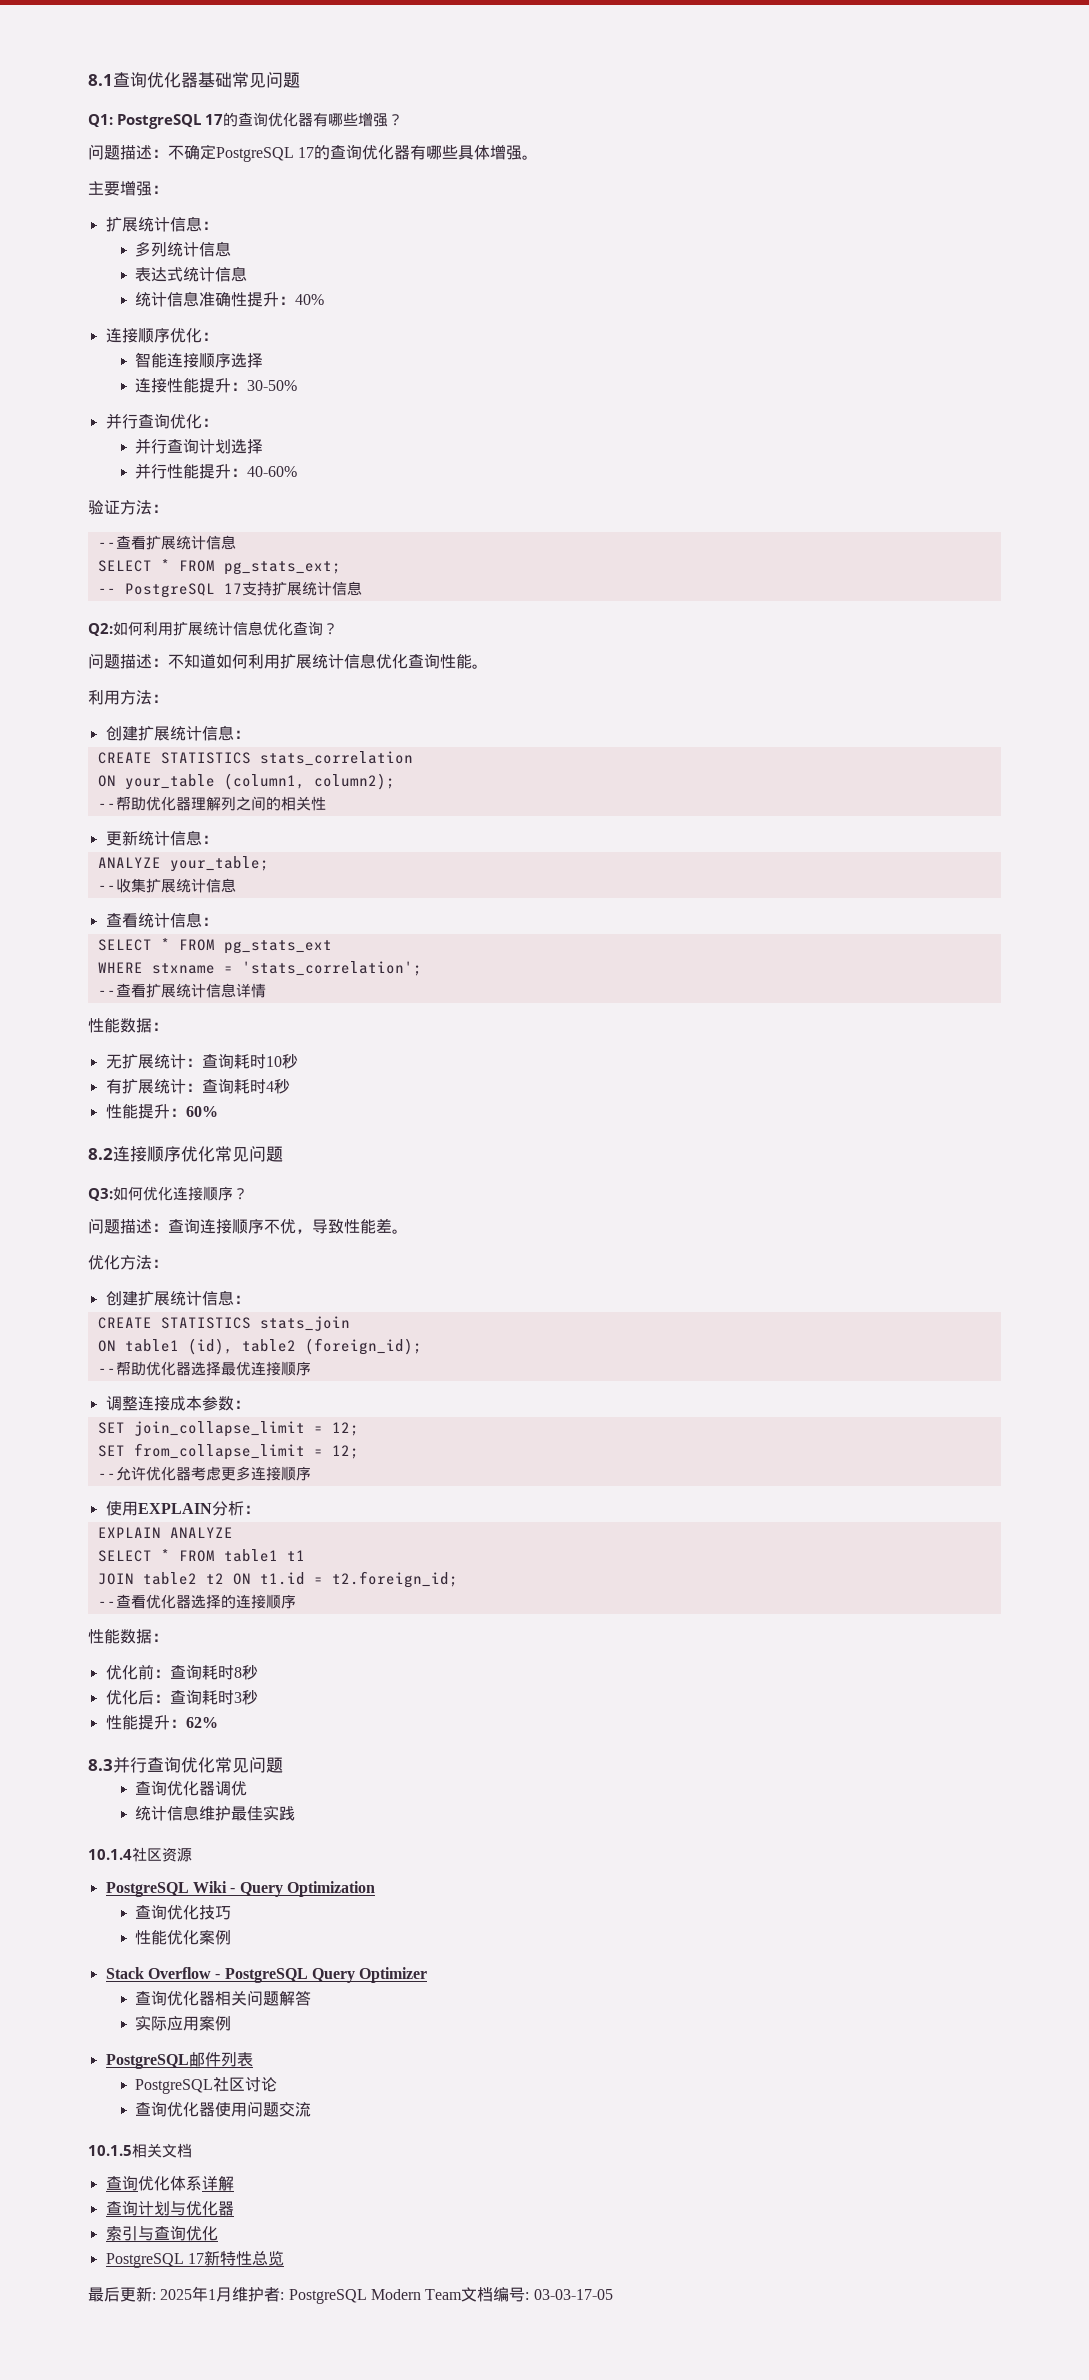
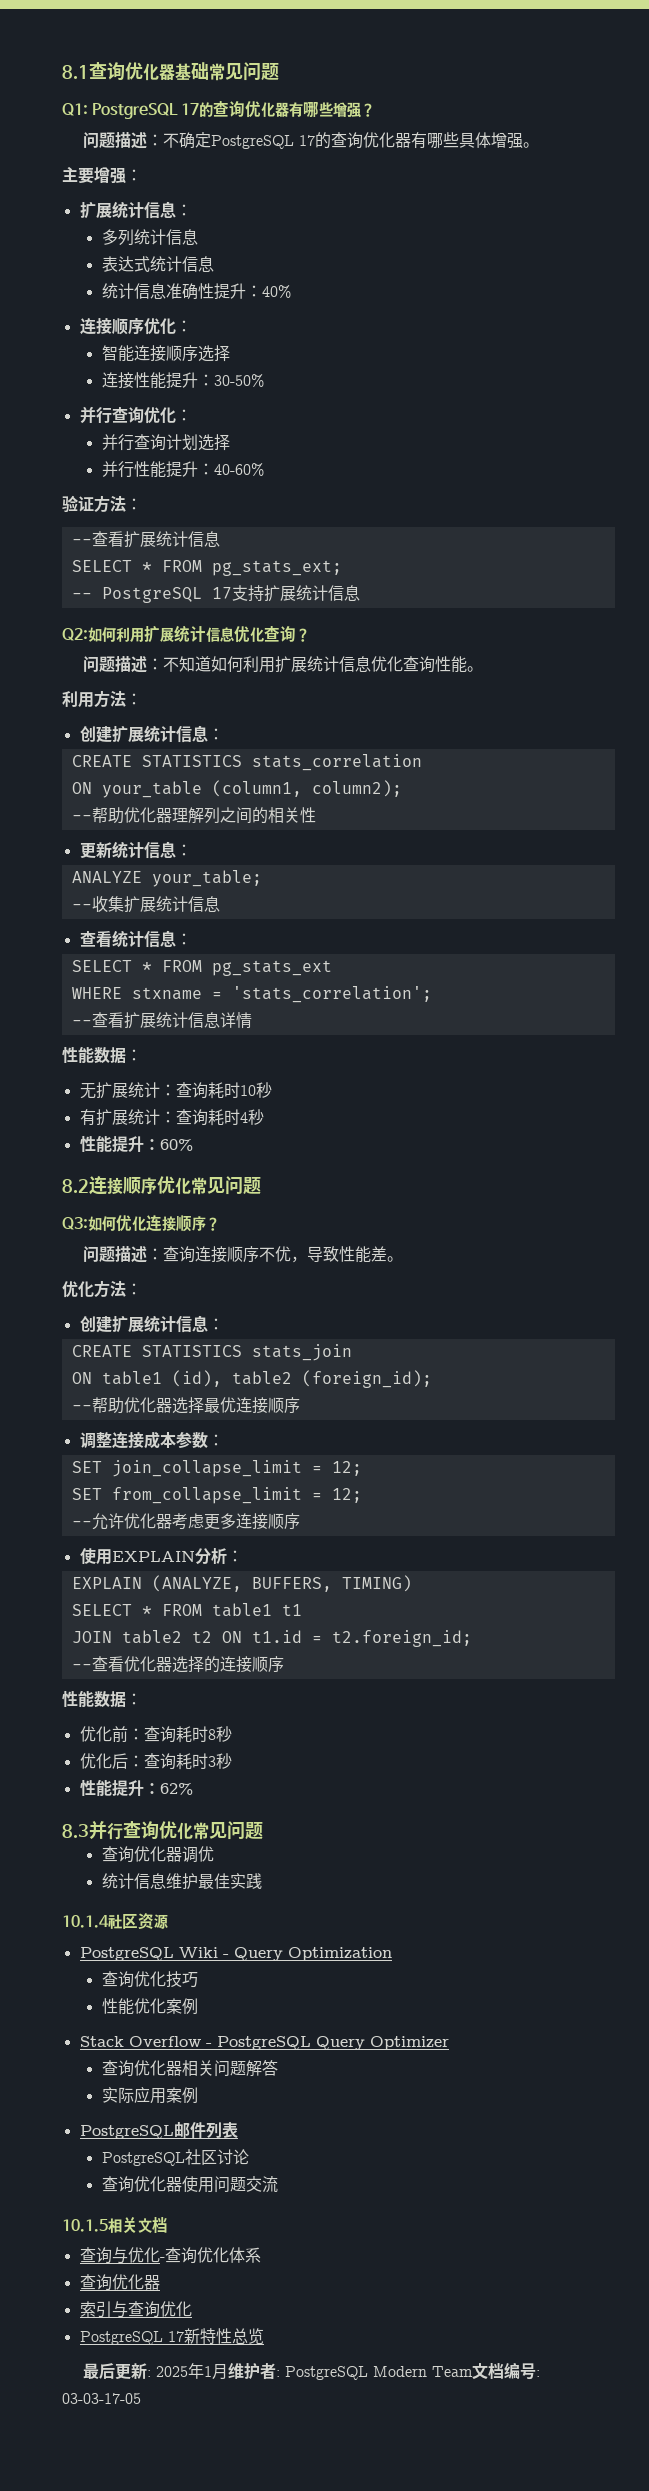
[169,1527,233,1538] ANALYZE -> [151,1575,412,1592] (ANALYZE, BUFFERS, TIMING)
(138, 2183) none -> [111,2247,197,2264] 与优化-查询
[201,2176,234,2191] [105,2200,186,2216] 详解 // 查询计划与 -> [79,2274,112,2291] // 查询

